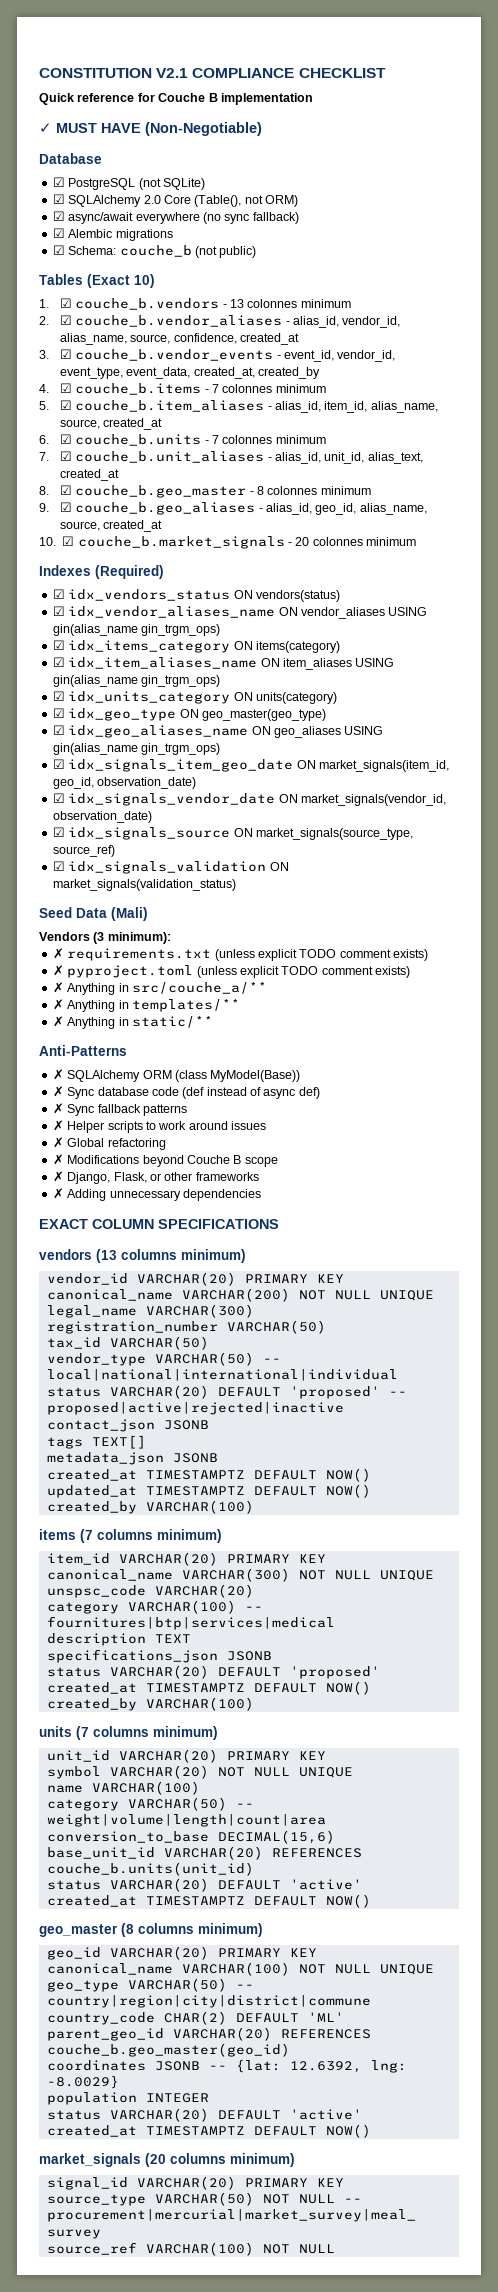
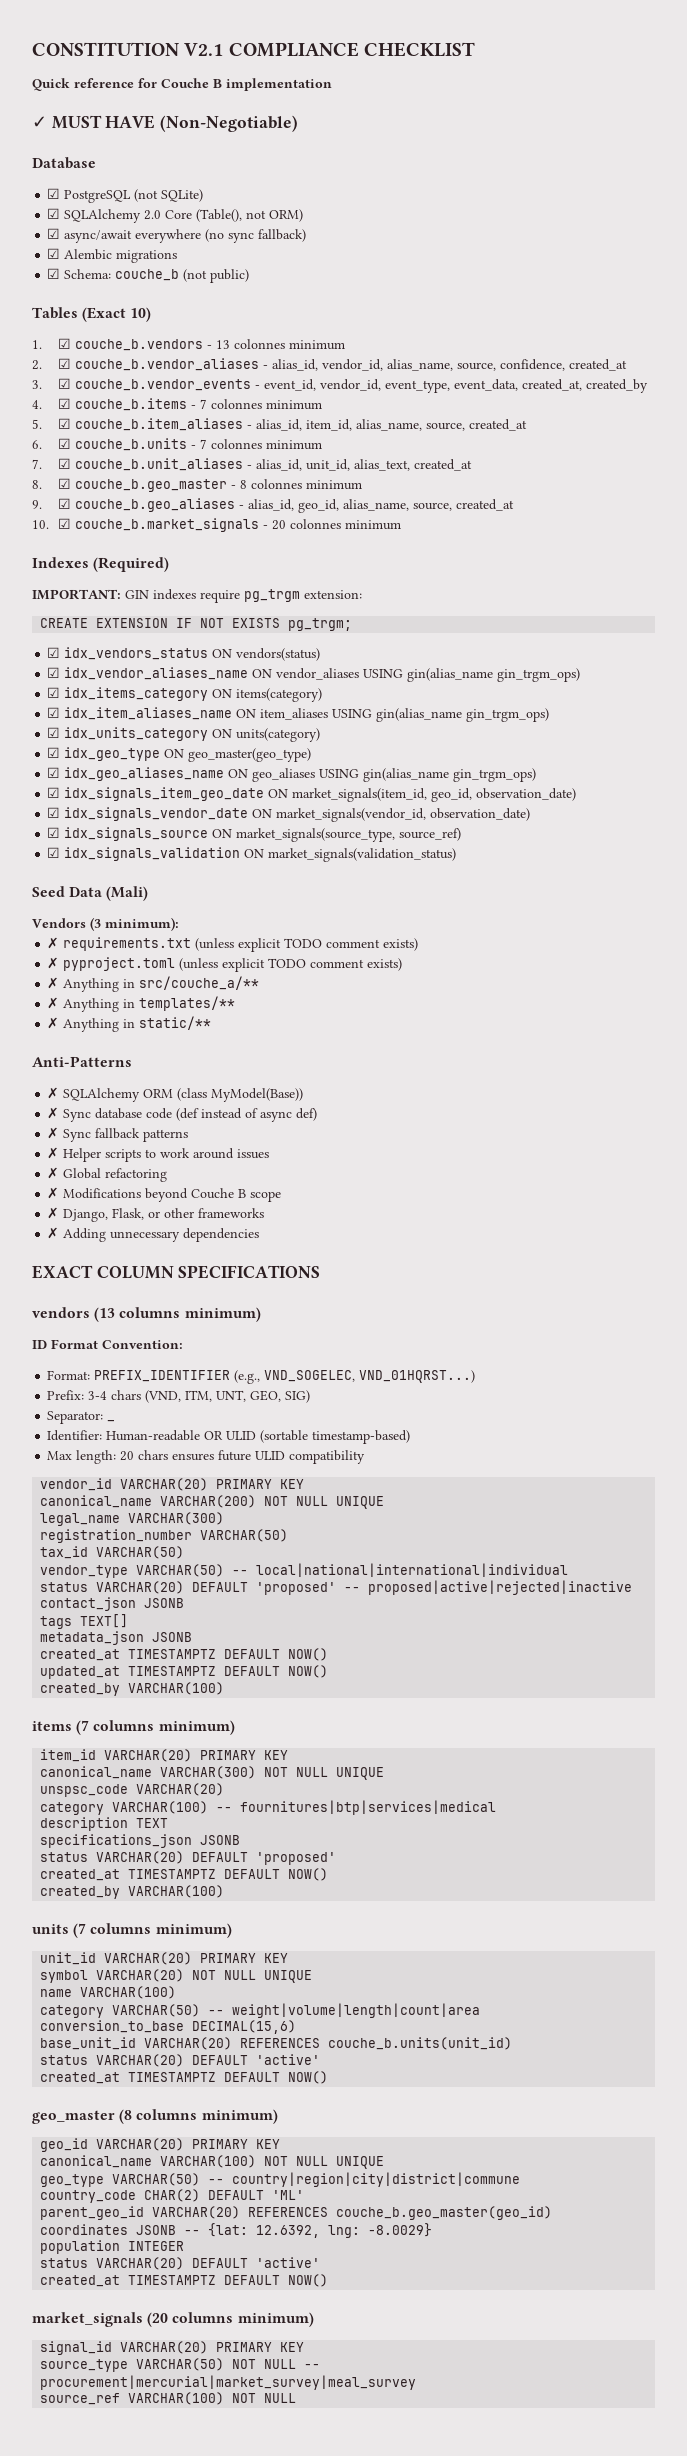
(164, 572) none -> [32,589,362,603] [40,618,353,631] // IMPORTANT: GIN indexes require pg_trgm extension: // CREATE EXTENSION IF NOT EXISTS pg_trgm;
(246, 1256) none -> [32,1339,183,1349] [47,1370,476,1384] [47,1390,311,1403] [47,1411,116,1424] [47,1430,411,1444] [47,1450,366,1464] // ID Format Convention: // Format: PREFIX_IDENTIFIER (e.g., VND_SOGELEC, VND_01HQRST...) // Prefix: 3-4 chars (VND, ITM, UNT, GEO, SIG) // Separator: _ // Identifier: Human-readable OR ULID (sortable timestamp-based) // Max length: 20 chars ensures future ULID compatibility

